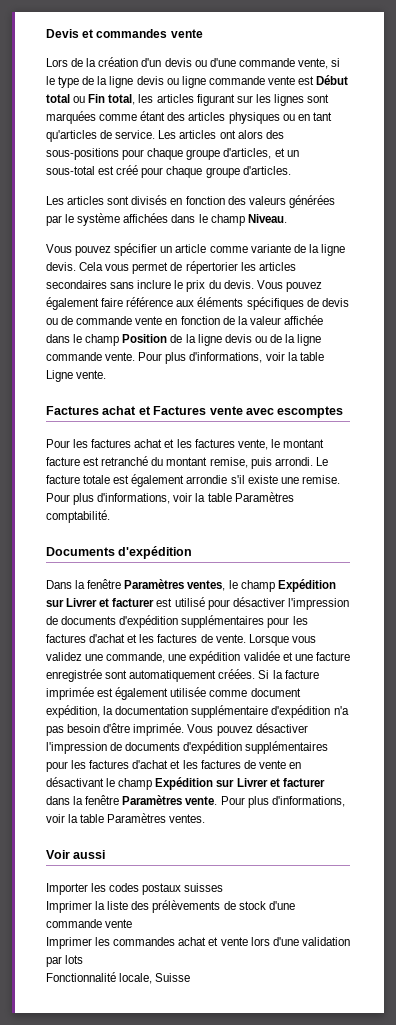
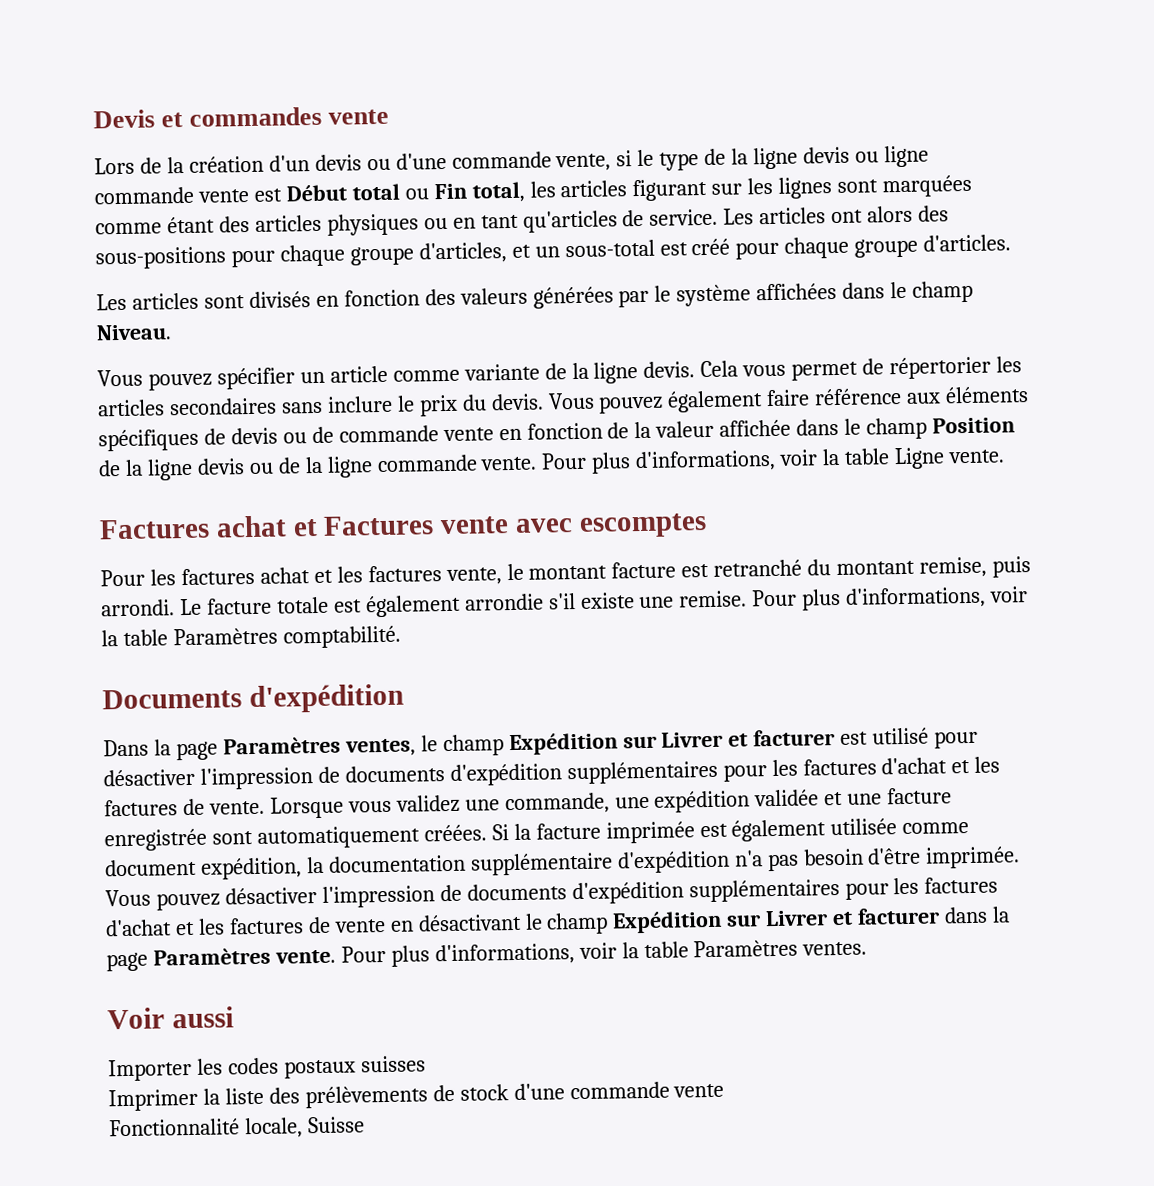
[87,579,122,589] fenêtre -> [175,741,218,761] page
[85,795,120,805] fenêtre -> [106,952,148,972] page
[46,937,350,949] [46,955,84,967] // Imprimer les commandes achat et vente lors d'une validation par lots -> (725, 1090) none

